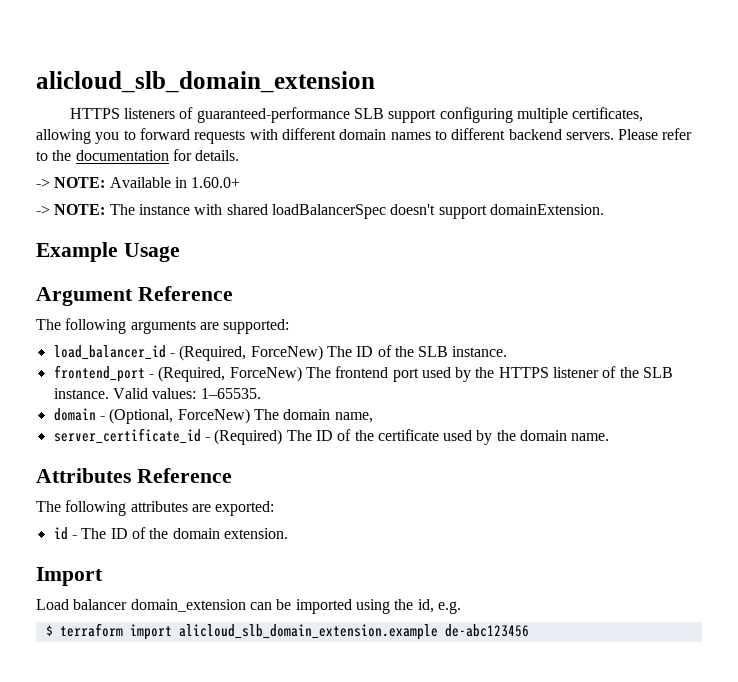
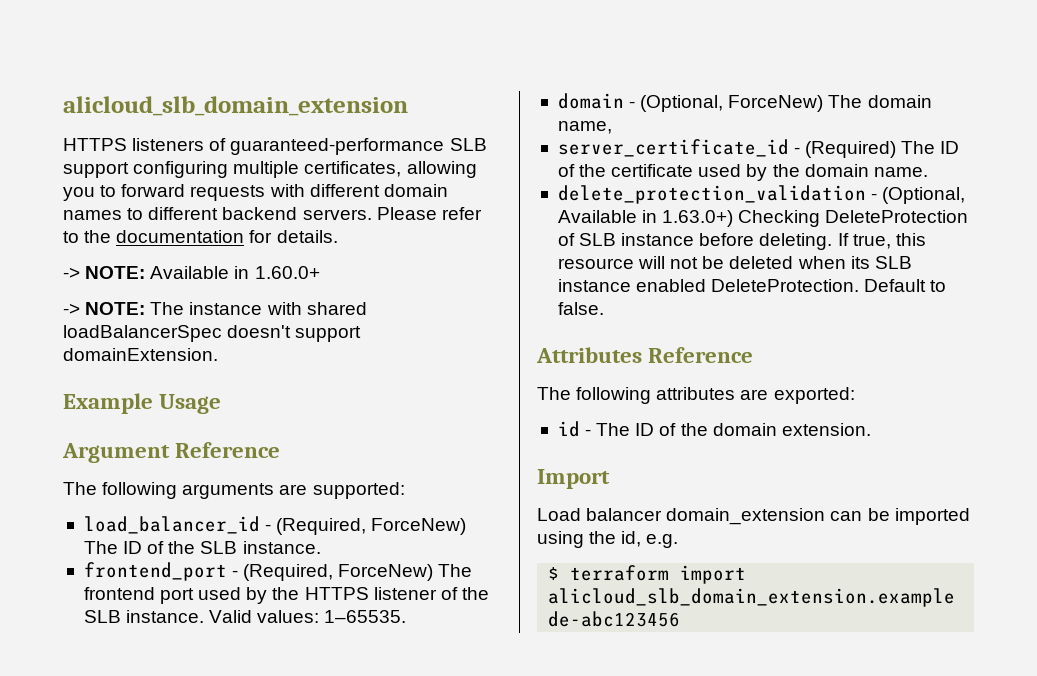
(610, 437) none -> [557,185,966,204] [557,210,969,227] [557,233,926,250] [557,256,912,269] [557,279,947,292] [557,302,604,315] // delete_protection_validation - (Optional, Available in 1.63.0+) Checking DeleteProtection of SLB instance before deleting. If true, this resource will not be deleted when its SLB instance enabled DeleteProtection. Default to false.

